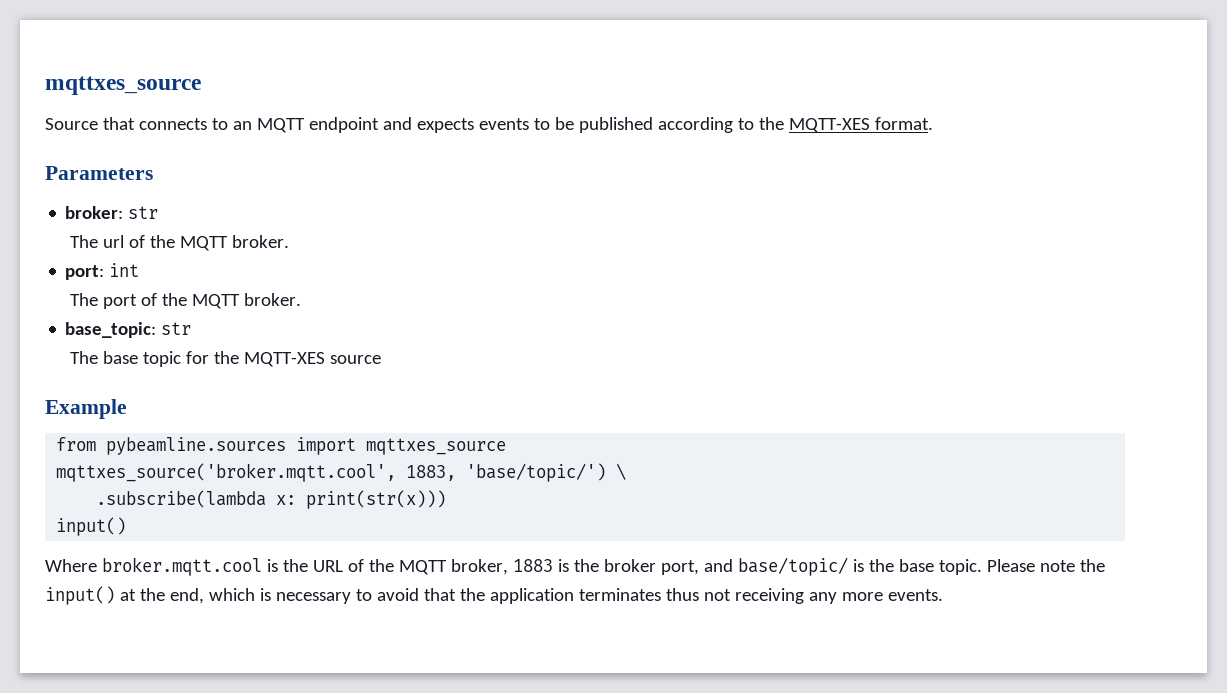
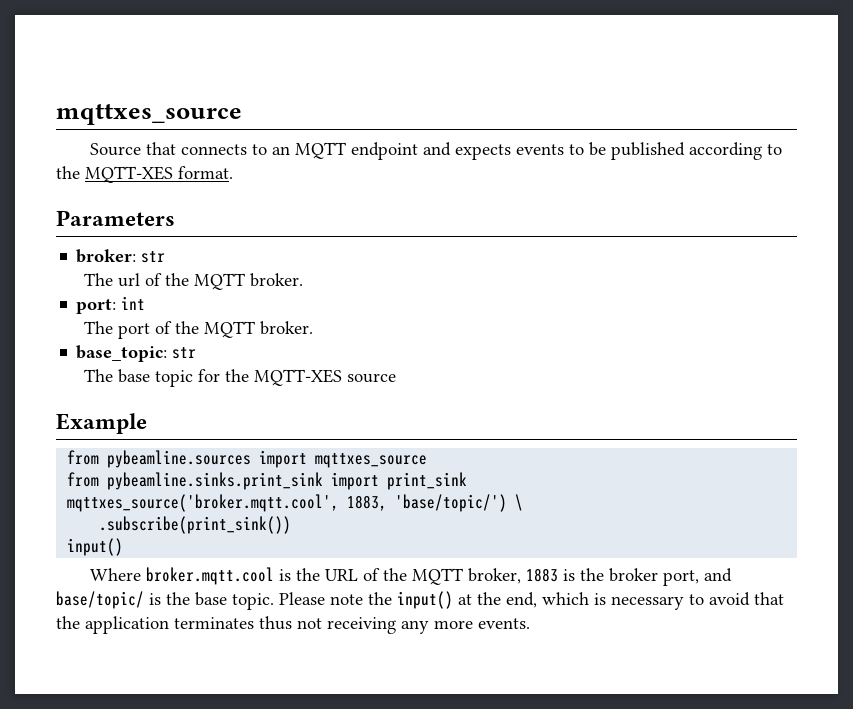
(507, 446) none -> [67,472,468,490] // from pybeamline.sinks.print_sink import print_sink
[96,490,447,509] .subscribe(lambda x: print(str(x))) -> [99,516,292,534] .subscribe(print_sink())

